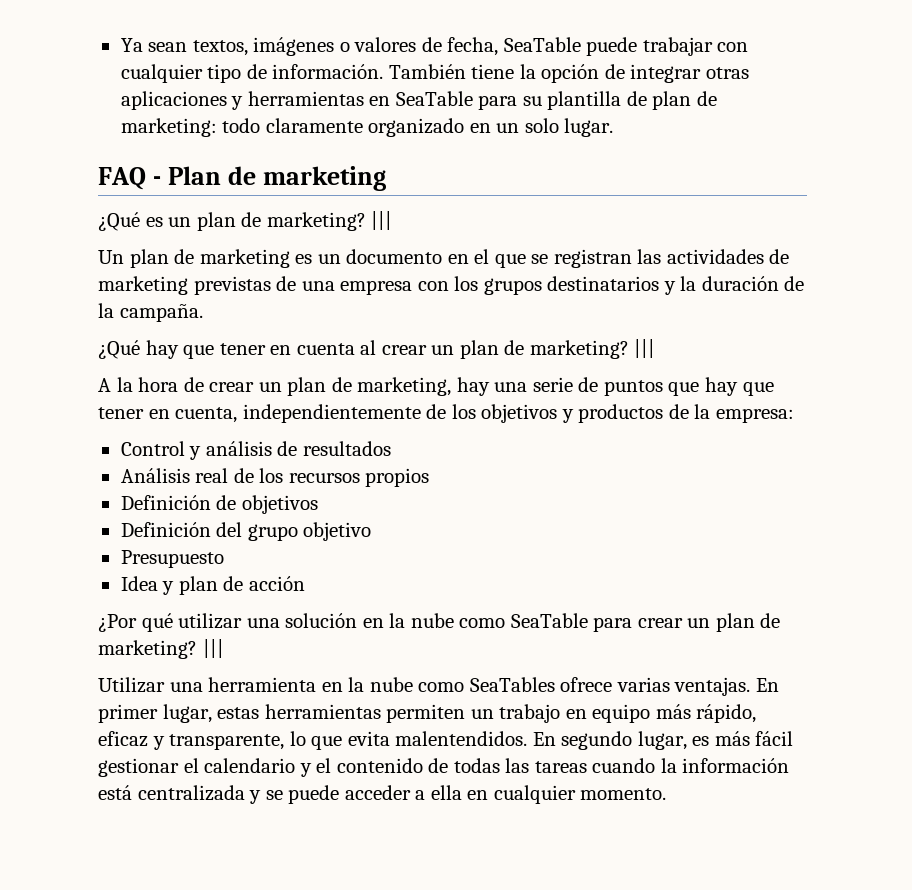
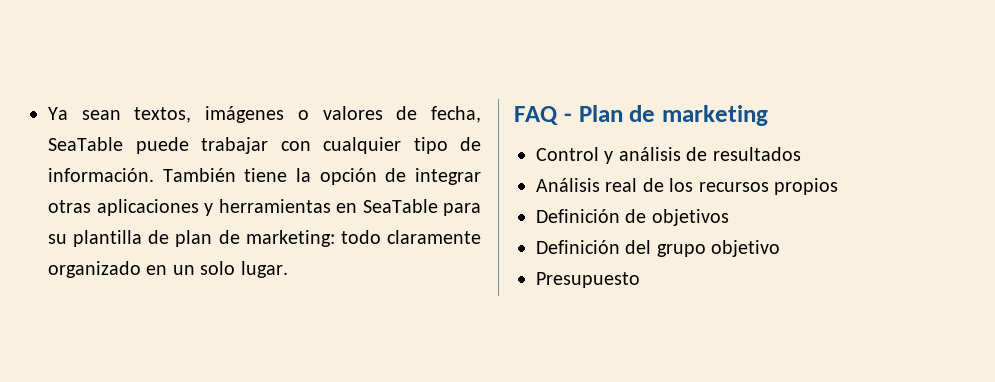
[98,211,393,231] [98,249,790,268] [98,276,805,295] [98,303,203,322] [98,339,656,359] [98,377,774,396] [98,404,794,423] // ¿Qué es un plan de marketing? ||| // Un plan de marketing es un documento en el que se registran las actividades de marketing previstas de una empresa con los grupos destinatarios y la duración de la campaña. // ¿Qué hay que tener en cuenta al crear un plan de marketing? ||| // A la hora de crear un plan de marketing, hay una serie de puntos que hay que tener en cuenta, independientemente de los objetivos y productos de la empresa: -> (768, 115) none
[120,576,305,595] [98,613,781,632] [98,639,224,659] [98,677,779,696] [98,704,757,723] [98,731,794,750] [98,758,790,777] [98,785,667,804] // Idea y plan de acción // ¿Por qué utilizar una solución en la nube como SeaTable para crear un plan de marketing? ||| // Utilizar una herramienta en la nube como SeaTables ofrece varias ventajas. En primer lugar, estas herramientas permiten un trabajo en equipo más rápido, eficaz y transparente, lo que evita malentendidos. En segundo lugar, es más fácil gestionar el calendario y el contenido de todas las tareas cuando la información está centralizada y se puede acceder a ella en cualquier momento. -> (640, 280) none

